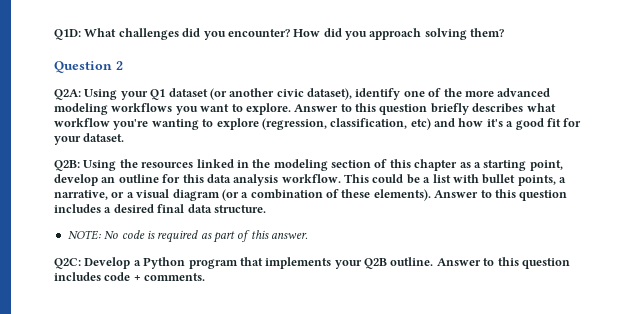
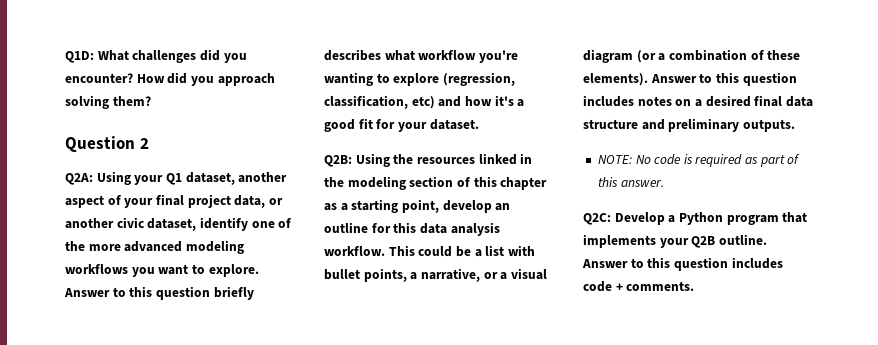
[168,88,227,100] dataset (or -> [185,172,288,185] [65,194,283,208] dataset, another aspect of your final project data, or
[307,88,352,100] dataset), -> [147,218,197,231] dataset,
(101, 208) none -> [637,96,692,106] notes on
[213,205,266,213] structure. -> [583,118,795,132] structure and preliminary outputs.

